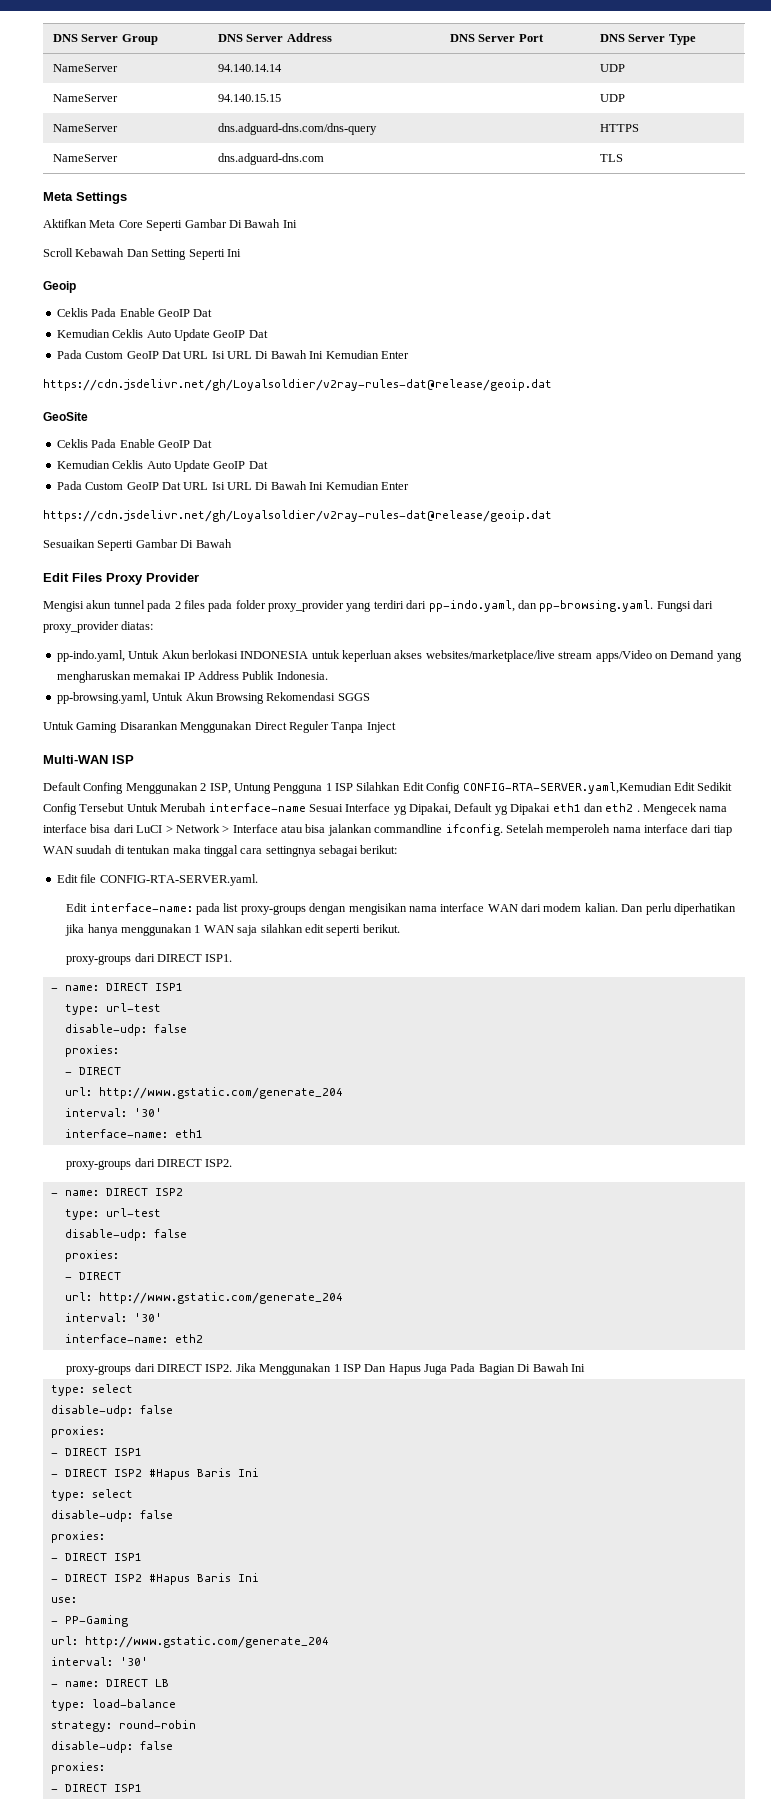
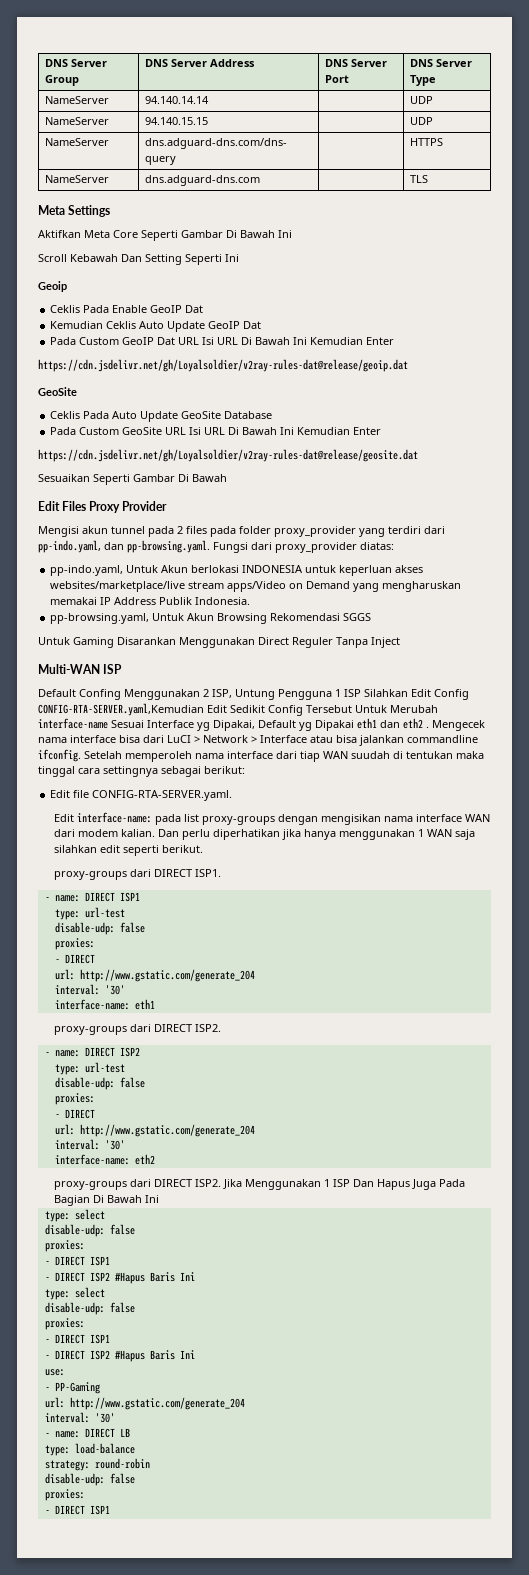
[119,439,213,448] [56,460,268,472] [56,481,409,490] [43,510,552,522] Enable GeoIP Dat // Kemudian Ceklis Auto Update GeoIP Dat // Pada Custom GeoIP Dat URL Isi URL Di Bawah Ini Kemudian Enter // https://cdn.jsdelivr.net/gh/Loyalsoldier/v2ray-rules-dat@release/geoip.dat -> [112,411,273,422] [50,427,382,435] [38,449,418,462] Auto Update GeoSite Database // Pada Custom GeoSite URL Isi URL Di Bawah Ini Kemudian Enter // https://cdn.jsdelivr.net/gh/Loyalsoldier/v2ray-rules-dat@release/geosite.dat

